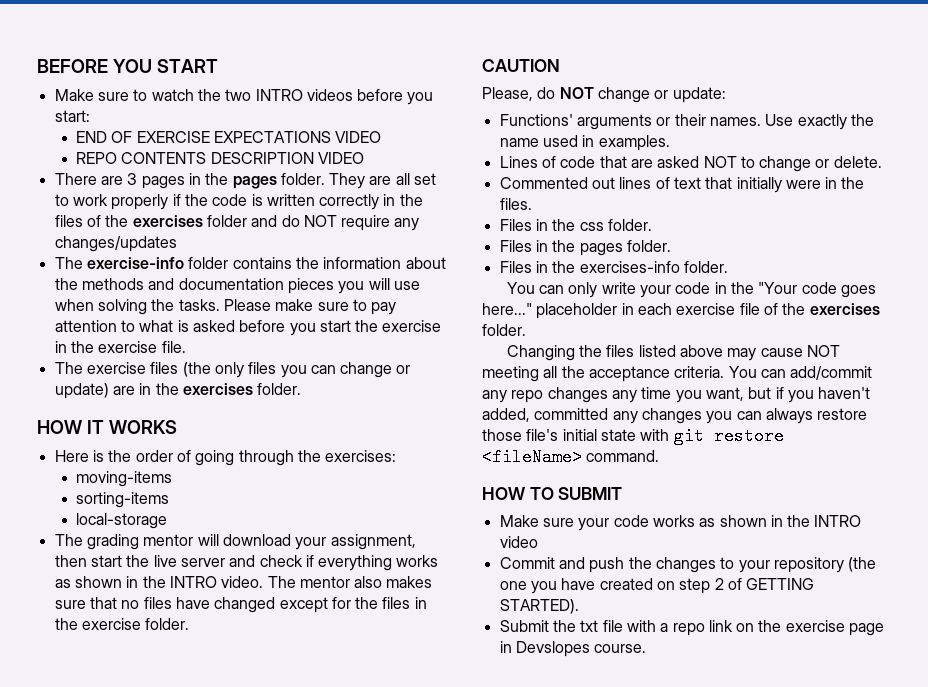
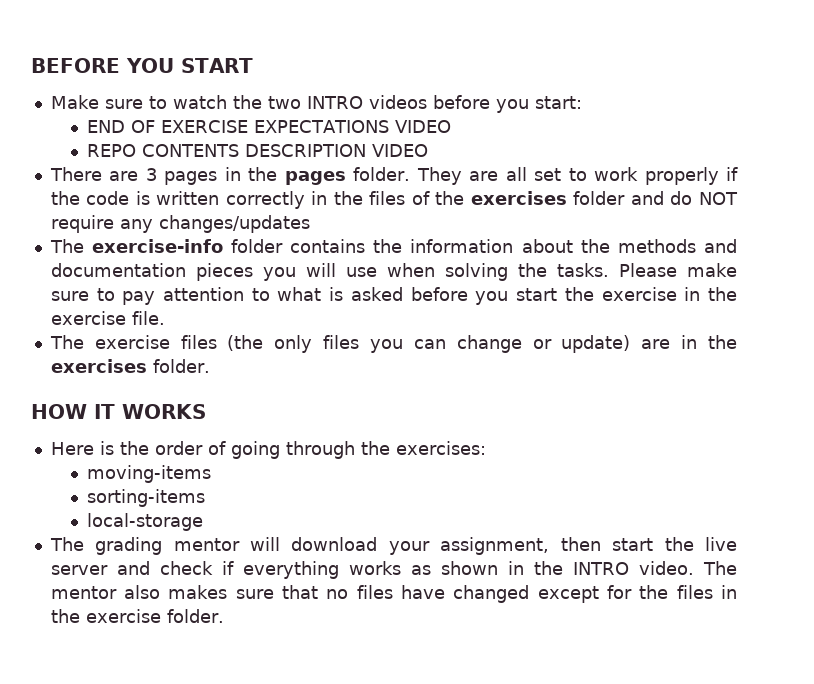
[482,59,560,72] [482,87,726,103] [499,114,874,130] [499,135,670,151] [499,156,882,172] [499,177,865,193] [499,198,532,210] [499,219,652,231] [499,240,671,256] [499,261,728,273] [506,282,877,298] [482,303,880,319] [482,324,526,336] [506,345,841,361] [482,366,873,382] [482,387,871,403] [482,408,868,424] [482,427,784,445] [482,448,660,466] [482,487,623,500] [499,515,862,531] [499,536,538,548] [499,557,877,573] [499,578,815,594] [499,599,579,614] [499,620,885,636] [499,641,647,657] // CAUTION // Please, do NOT change or update: // Functions' arguments or their names. Use exactly the name used in examples. // Lines of code that are asked NOT to change or delete. // Commented out lines of text that initially were in the files. // Files in the css folder. // Files in the pages folder. // Files in the exercises-info folder. // You can only write your code in the "Your code goes here..." placeholder in each exercise file of the exercises folder. // Changing the files listed above may cause NOT meeting all the acceptance criteria. You can add/commit any repo changes any time you want, but if you haven't added, committed any changes you can always restore those file's initial state with git restore <fileName> command. // HOW TO SUBMIT // Make sure your code works as shown in the INTRO video // Commit and push the changes to your repository (the one you have created on step 2 of GETTING STARTED). // Submit the txt file with a repo link on the exercise page in Devslopes course. -> (224, 616) none

